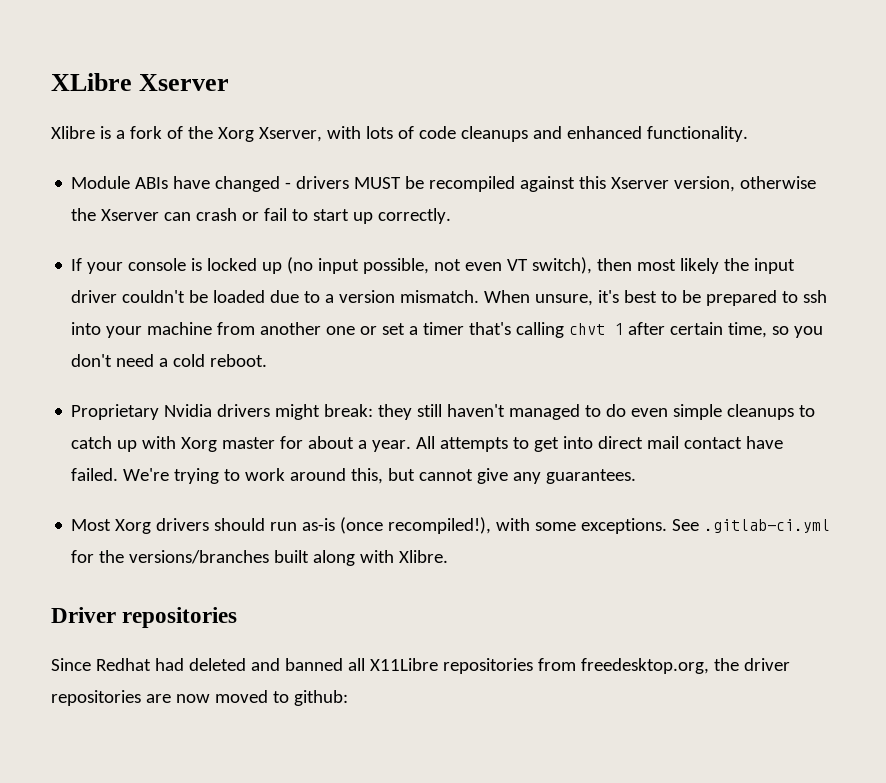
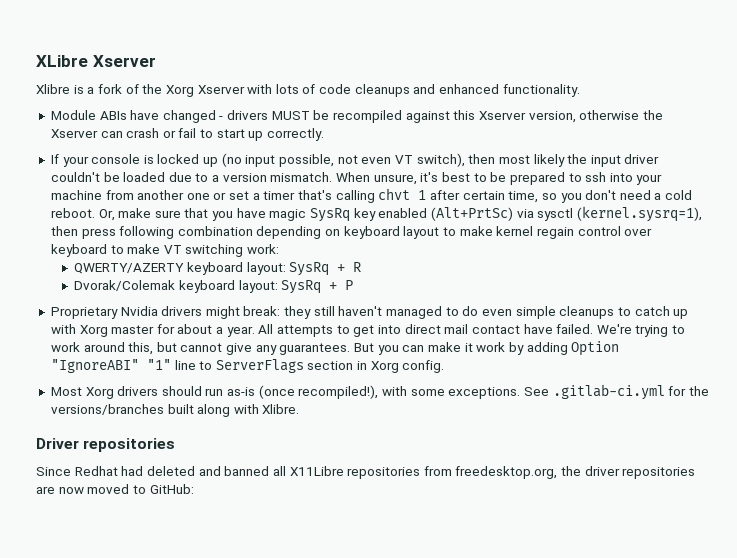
[258,127,322,142] Xserver, -> [197,85,245,94] Xserver
(268, 360) none -> [98,206,702,222] [50,226,653,239] [50,244,280,257] [74,262,362,276] [74,280,354,294] Or, make sure that you have magic SysRq key enabled (Alt+PrtSc) via sysctl (kernel.sysrq=1), then press following combination depending on keyboard layout to make kernel regain control over keyboard to make VT switching work: // QWERTY/AZERTY keyboard layout: SysRq + R // Dvorak/Colemak keyboard layout: SysRq + P
(637, 476) none -> [354,341,620,356] [50,359,445,373] But you can make it work by adding Option "IgnoreABI" "1" line to ServerFlags section in Xorg config.
[293,690,348,706] github: -> [149,484,194,494] GitHub:

